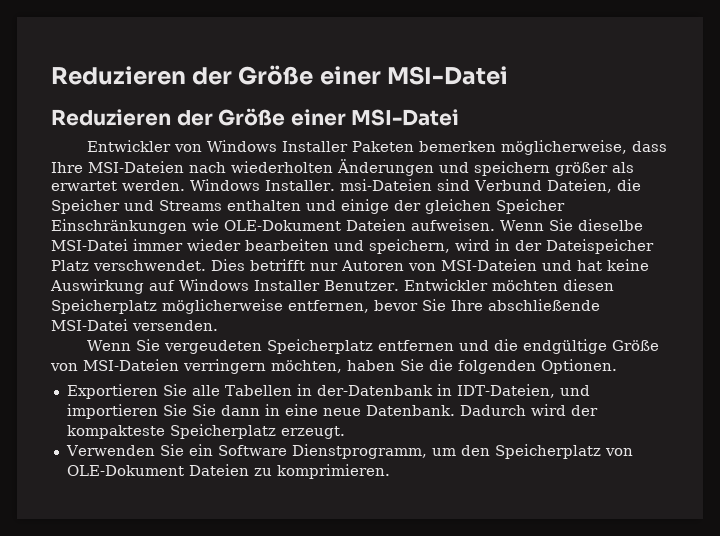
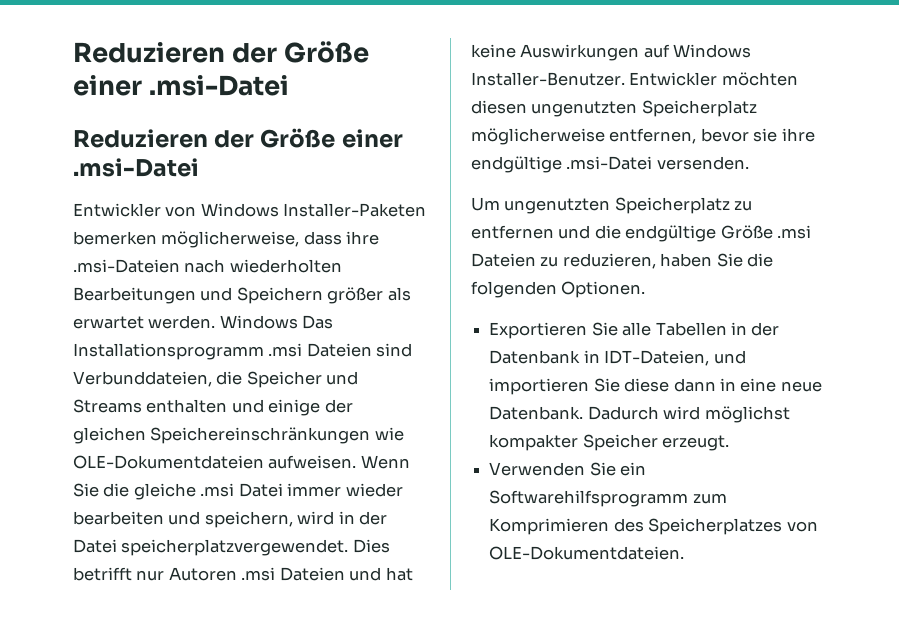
[51,65,508,85] [51,108,460,126] Reduzieren der Größe einer MSI-Datei // Reduzieren der Größe einer MSI-Datei -> [73,41,370,63] [73,75,290,96] [73,128,403,148] [73,158,199,177] Reduzieren der Größe einer .msi-Datei // Reduzieren der Größe einer .msi-Datei
[282,141,415,152] Installer Paketen -> [283,203,427,217] Installer-Paketen
[51,159,550,176] Ihre MSI-Dateien nach wiederholten Änderungen und speichern -> [346,231,380,245] [73,259,342,273] [73,287,323,304] ihre .msi-Dateien nach wiederholten Bearbeitungen und Speichern
[265,179,612,193] Installer. msi-Dateien sind Verbund Dateien, -> [302,315,334,329] [73,343,413,360] [73,371,212,387] Das Installationsprogramm .msi Dateien sind Verbunddateien,
[496,199,565,214] [51,219,643,234] [51,239,128,251] Speicher Einschränkungen wie OLE-Dokument Dateien aufweisen. Wenn Sie dieselbe MSI-Datei -> [150,427,404,444] [73,455,410,469] [73,483,283,500] Speichereinschränkungen wie OLE-Dokumentdateien aufweisen. Wenn Sie die gleiche .msi Datei
[546,239,654,254] [51,260,206,271] Dateispeicher Platz verschwendet. -> [73,539,349,556] Datei speicherplatzvergewendet.
[408,259,537,271] von MSI-Dateien -> [241,567,345,581] .msi Dateien
[50,279,144,294] Auswirkung -> [520,44,640,61] Auswirkungen
[254,280,399,291] Installer Benutzer. -> [471,72,625,86] Installer-Benutzer.
(614, 285) none -> [531,101,638,117] ungenutzten
[422,299,600,311] [51,319,218,331] [87,339,374,354] Sie Ihre abschließende MSI-Datei versenden. // Wenn Sie vergeudeten Speicherplatz -> [753,128,815,142] [471,156,749,173] [471,197,753,214] sie ihre endgültige .msi-Datei versenden. // Um ungenutzten Speicherplatz zu
[50,359,342,374] von MSI-Dateien verringern möchten, -> [777,225,812,239] [471,253,656,269] .msi Dateien zu reduzieren,
[316,385,433,396] der-Datenbank -> [751,322,780,336] [489,350,581,364] der Datenbank
[191,404,216,416] Sie -> [624,378,670,392] diese
[570,405,598,416] [66,424,276,439] der kompakteste Speicherplatz -> [704,406,790,423] [489,434,658,451] möglichst kompakter Speicher
[217,444,633,459] [66,464,390,479] Software Dienstprogramm, um den Speicherplatz von OLE-Dokument Dateien zu komprimieren. -> [489,490,727,507] [489,518,818,535] [489,546,685,560] Softwarehilfsprogramm zum Komprimieren des Speicherplatzes von OLE-Dokumentdateien.

